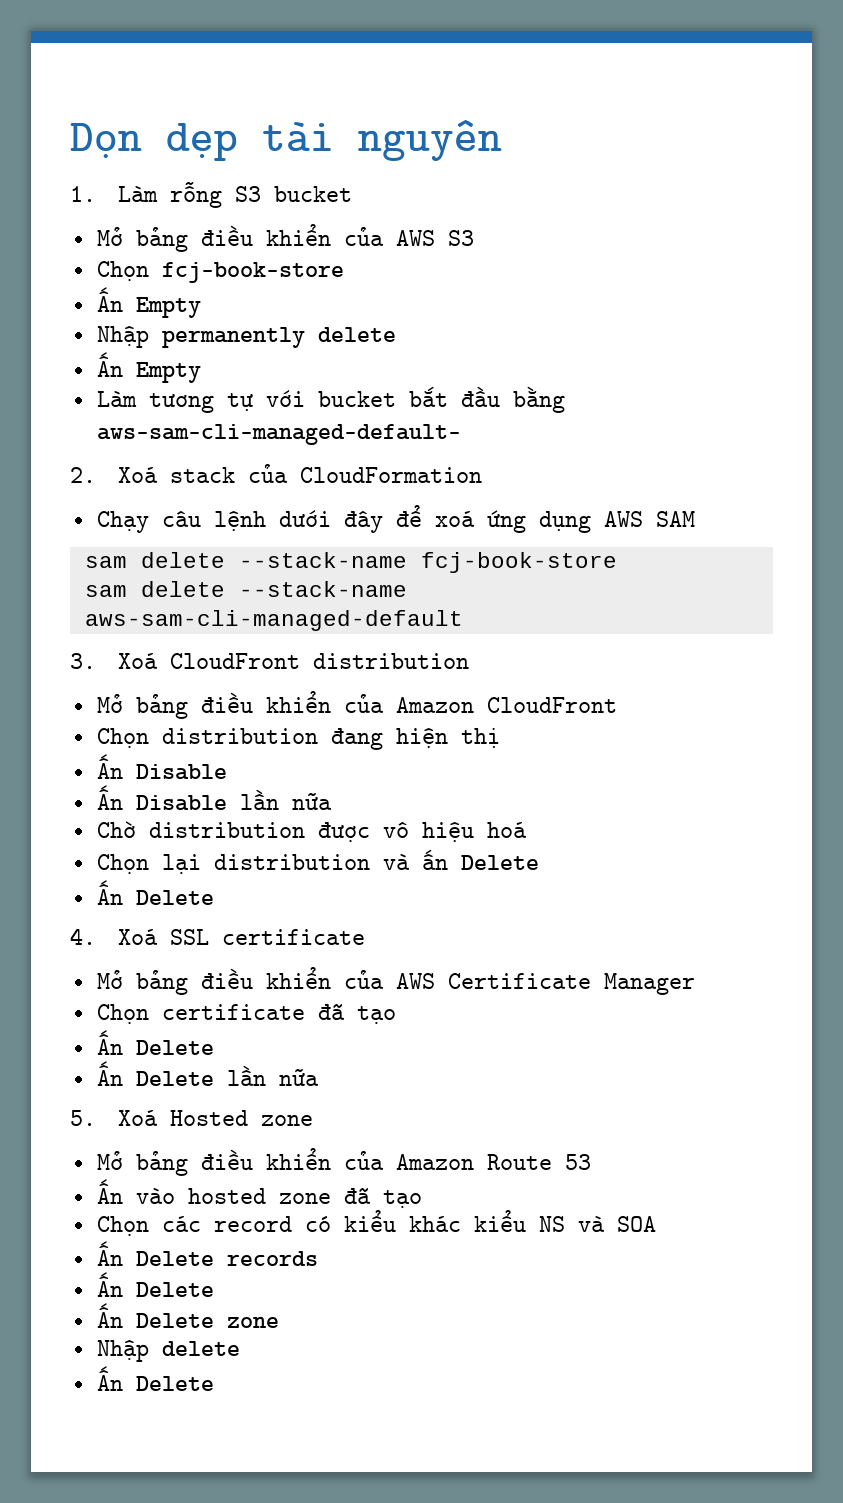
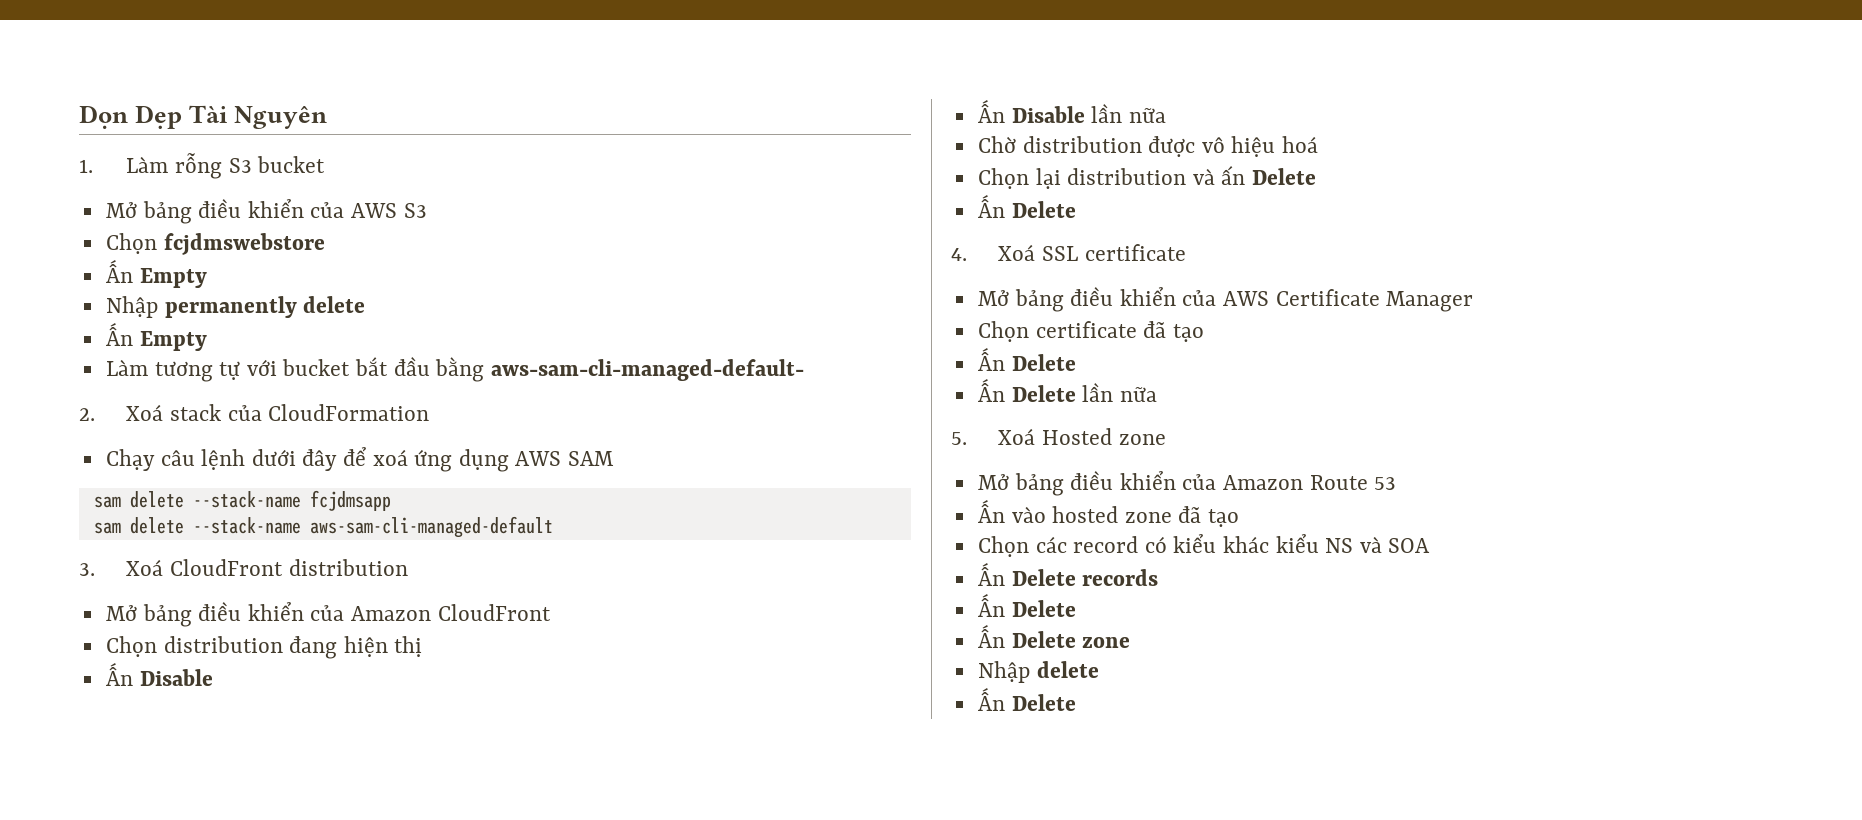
[166,120,502,161] dẹp tài nguyên -> [135,105,328,129] Dẹp Tài Nguyên
[161,262,344,283] fcj-book-store -> [163,233,325,255] fcjdmswebstore
[420,552,617,573] fcj-book-store -> [309,490,391,511] fcjdmsapp

